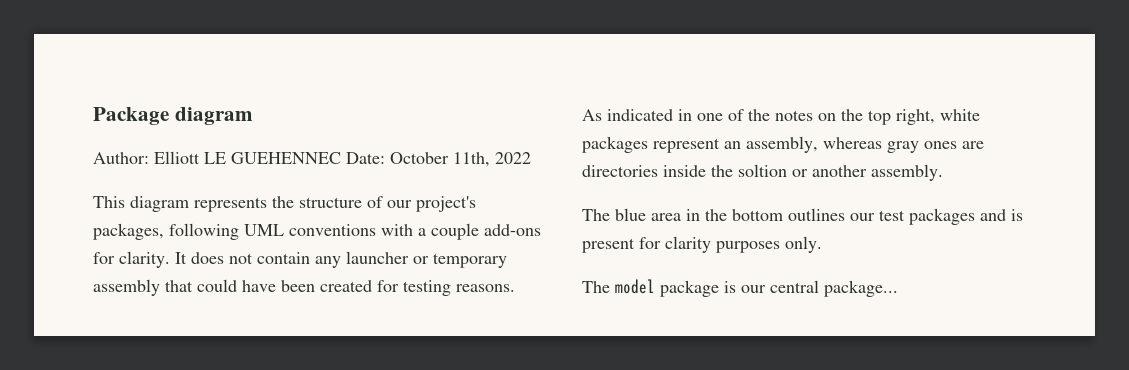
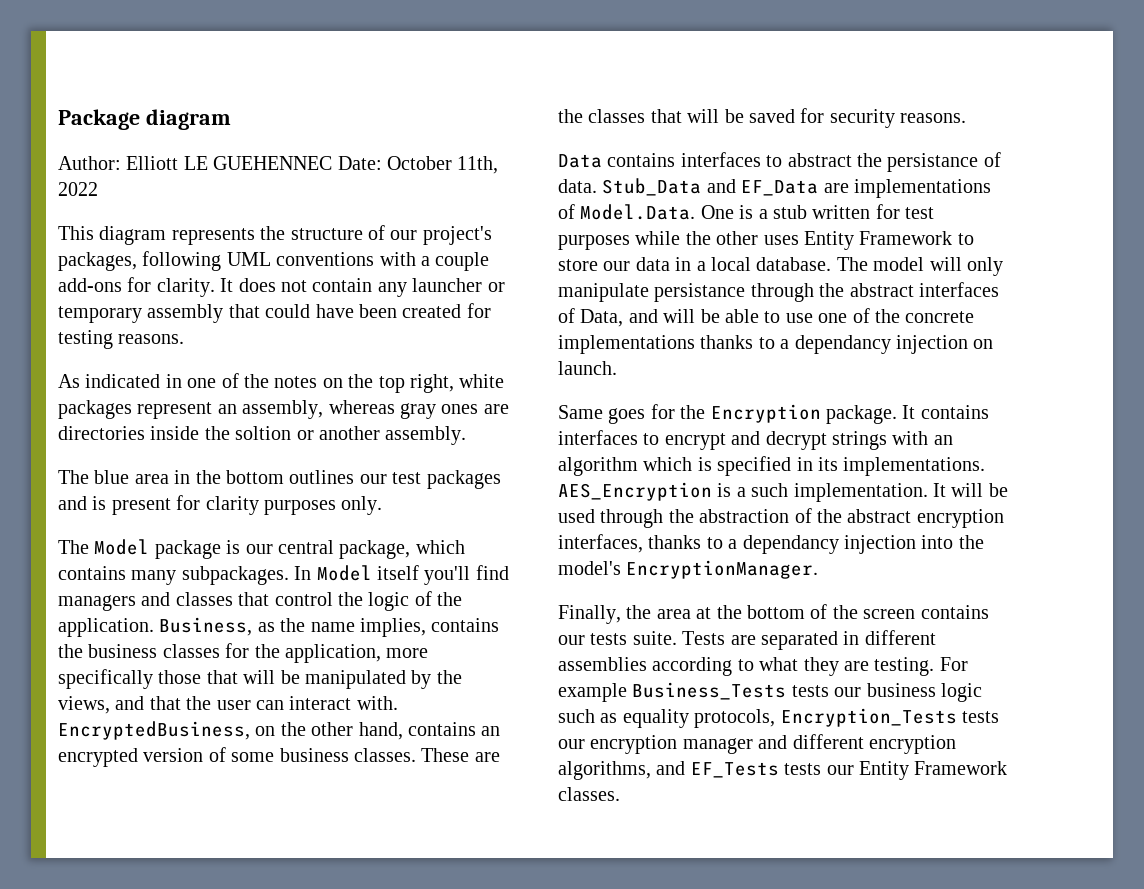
[615,279,655,294] model -> [94,539,150,555] Model
[824,280,898,297] package... -> [339,540,465,559] [58,565,509,585] [58,591,463,611] [58,617,500,637] [58,643,429,663] [58,669,462,689] [58,696,398,714] [58,721,501,740] [58,747,500,767] [558,108,967,128] [558,152,1001,172] [558,178,991,198] [558,204,935,220] [558,231,974,250] [558,257,1003,276] [558,282,999,302] [558,308,975,327] [558,335,994,354] [558,361,617,375] [558,404,989,424] [558,430,953,450] [558,456,986,476] [558,482,1008,502] [558,508,1004,528] [558,534,984,554] [558,560,819,579] [558,604,989,624] [558,630,936,650] [558,657,968,676] [558,682,982,702] [558,708,999,728] [558,734,956,754] [558,761,1008,780] [558,787,620,801] package, which contains many subpackages. In Model itself you'll find managers and classes that control the logic of the application. Business, as the name implies, contains the business classes for the application, more specifically those that will be manipulated by the views, and that the user can interact with. EncryptedBusiness, on the other hand, contains an encrypted version of some business classes. These are the classes that will be saved for security reasons. // Data contains interfaces to abstract the persistance of data. Stub_Data and EF_Data are implementations of Model.Data. One is a stub written for test purposes while the other uses Entity Framework to store our data in a local database. The model will only manipulate persistance through the abstract interfaces of Data, and will be able to use one of the concrete implementations thanks to a dependancy injection on launch. // Same goes for the Encryption package. It contains interfaces to encrypt and decrypt strings with an algorithm which is specified in its implementations. AES_Encryption is a such implementation. It will be used through the abstraction of the abstract encryption interfaces, thanks to a dependancy injection into the model's EncryptionManager. // Finally, the area at the bottom of the screen contains our tests suite. Tests are separated in different assemblies according to what they are testing. For example Business_Tests tests our business logic such as equality protocols, Encryption_Tests tests our encryption manager and different encryption algorithms, and EF_Tests tests our Entity Framework classes.

